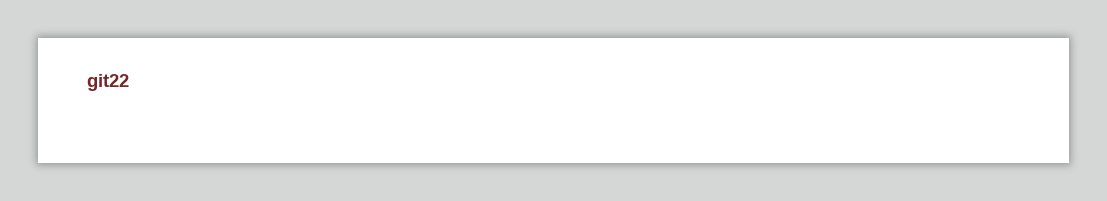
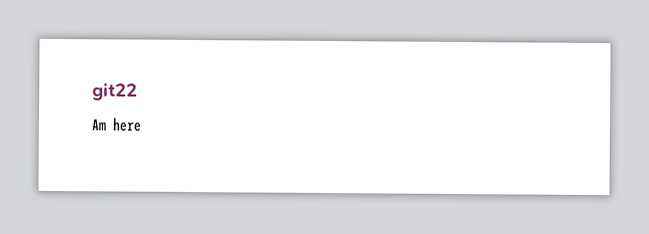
(129, 82) none -> [91,117,141,132] // Am here

